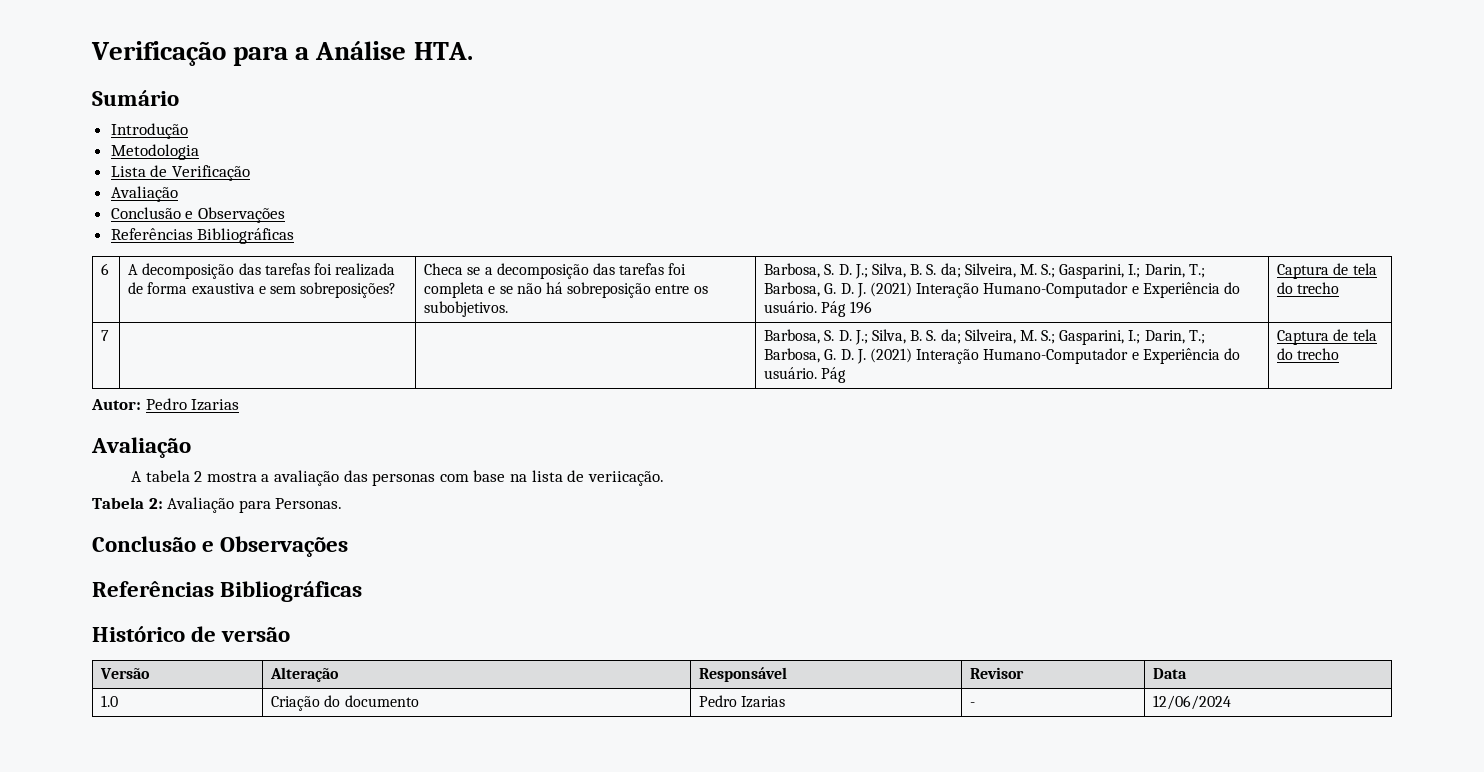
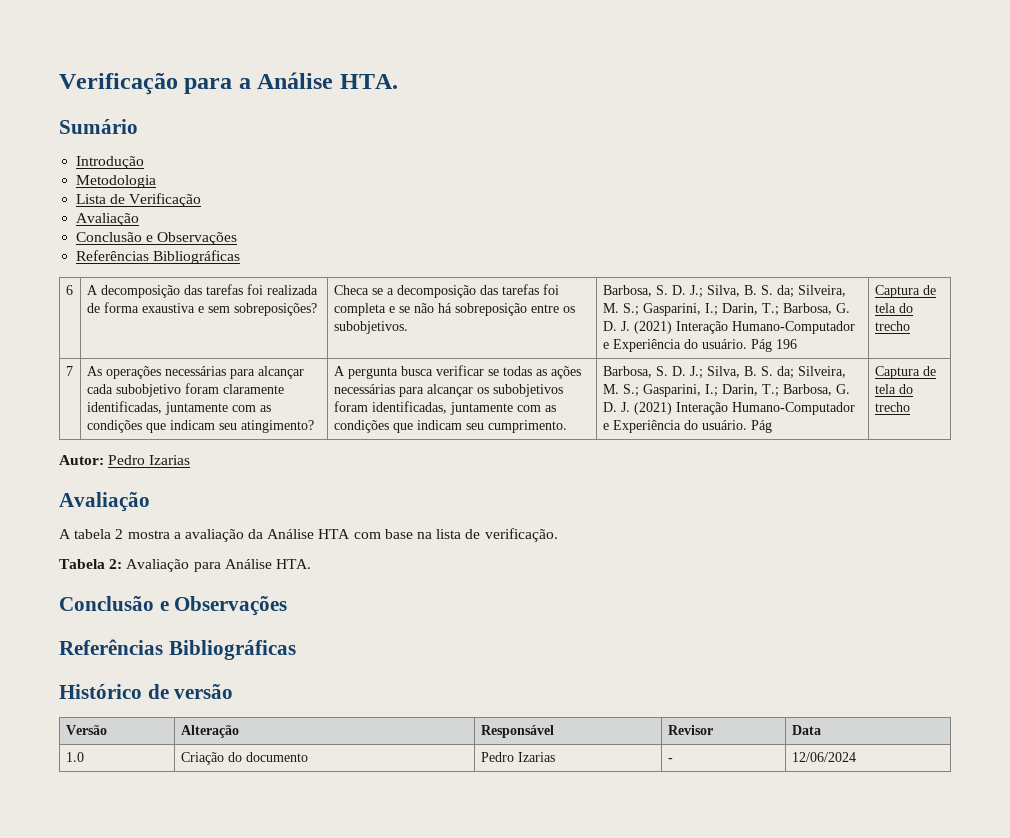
(110, 335) | -> [86,366,304,379] [86,383,284,397] [86,401,271,415] [86,420,314,433] [333,365,581,379] [333,384,563,397] [333,401,556,415] [333,420,567,433] As operações necessárias para alcançar cada subobjetivo foram claramente identificadas, juntamente com as condições que indicam seu atingimento? | A pergunta busca verificar se todas as ações necessárias para alcançar os subobjetivos foram identificadas, juntamente com as condições que indicam seu cumprimento.
[343,470,436,486] das personas -> [248,529,351,539] da Análise HTA
[587,471,664,486] veriicação. -> [484,528,558,542] verificação.
[275,498,343,509] Personas. -> [224,559,311,569] Análise HTA.

